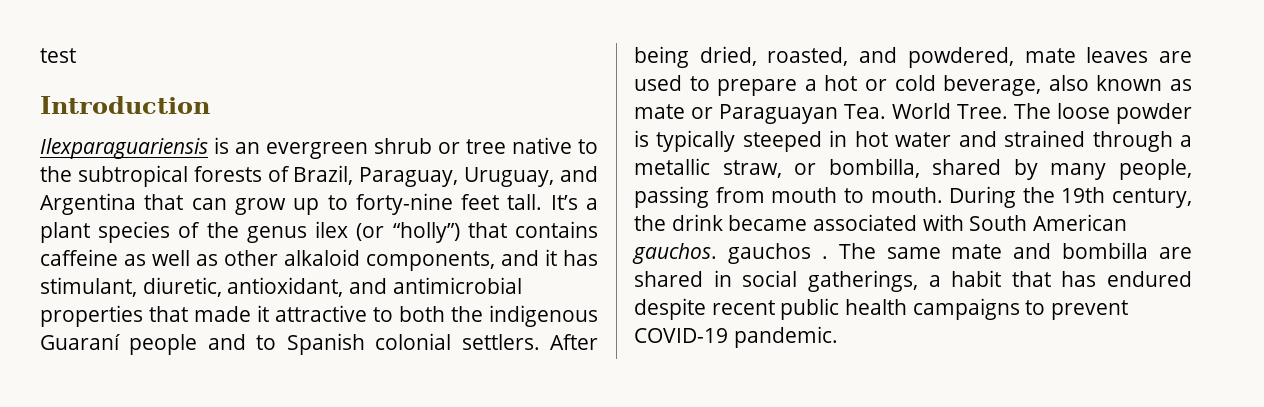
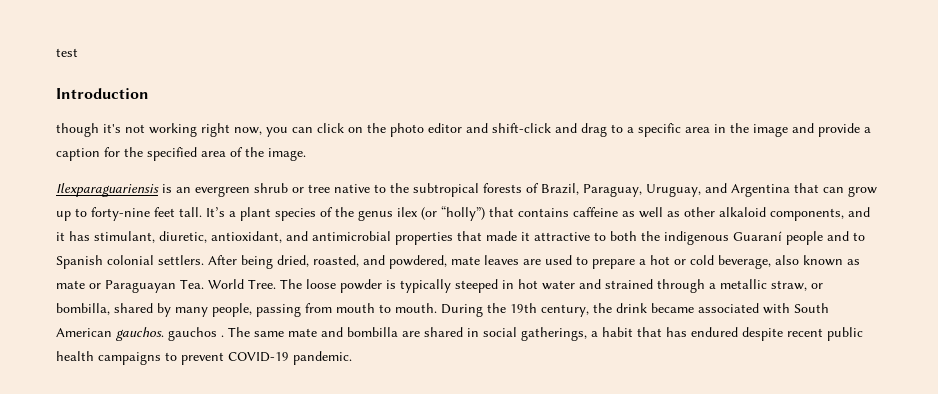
(210, 105) none -> [56,123,871,137] [56,147,306,161] // though it's not working right now, you can click on the photo editor and shift-click and drag to a specific area in the image and provide a caption for the specified area of the image.

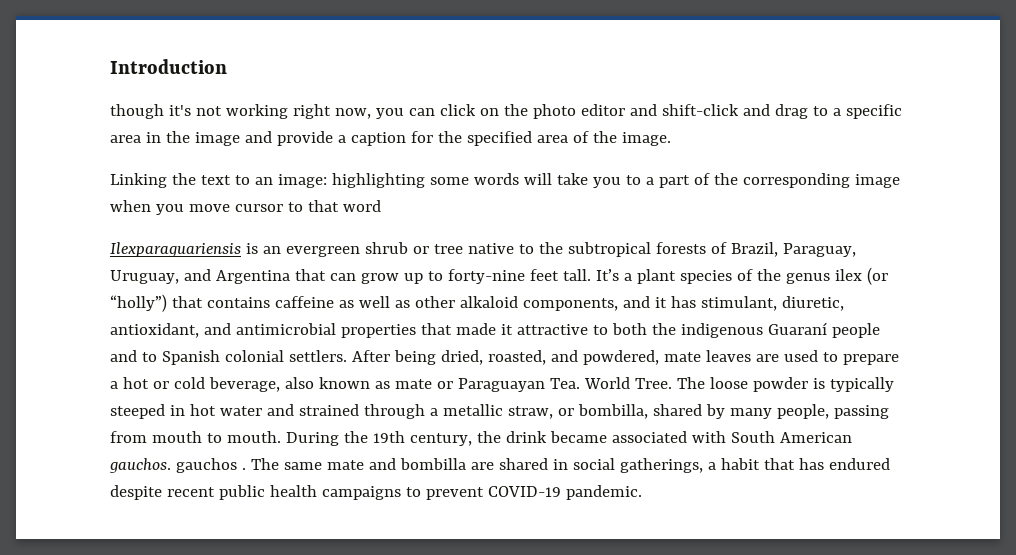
[56,48,78,57] test // -> (110, 66) none
(306, 154) none -> [110,173,900,188] [110,200,381,215] // Linking the text to an image: highlighting some words will take you to a part of the corresponding image when you move cursor to that word

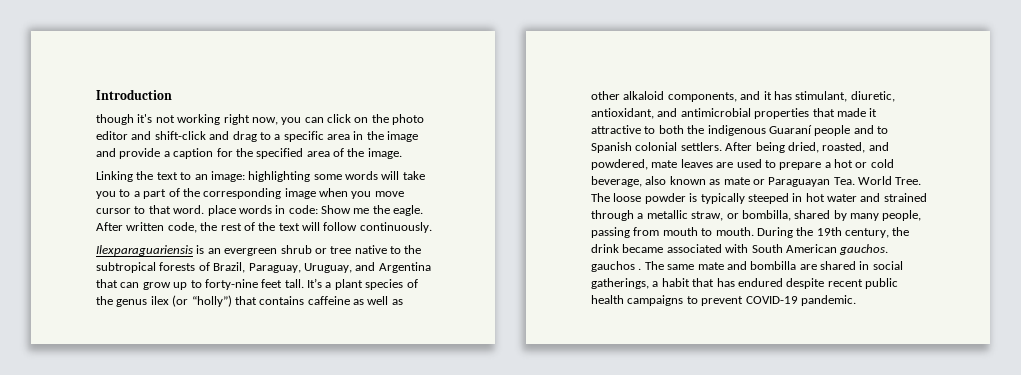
[342,200,381,212] word -> [173,205,424,216] [96,222,432,233] word. place words in code: Show me the eagle. After written code, the rest of the text will follow continuously.

